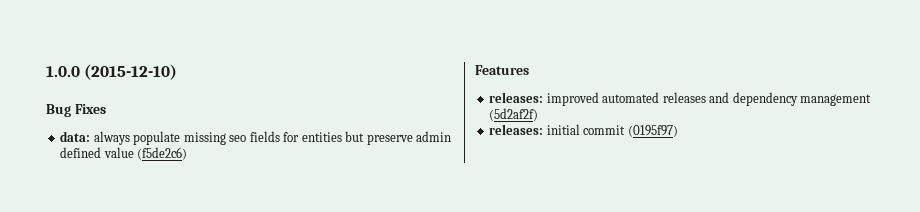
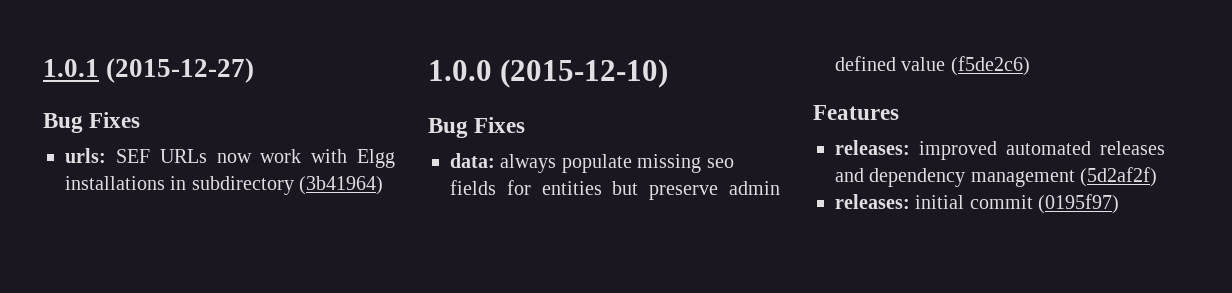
(46, 71) none -> [43,58,255,83] [43,112,141,133] [65,148,395,168] [65,176,384,195] 1.0.1 (2015-12-27) // Bug Fixes // urls: SEF URLs now work with Elgg installations in subdirectory (3b41964) //

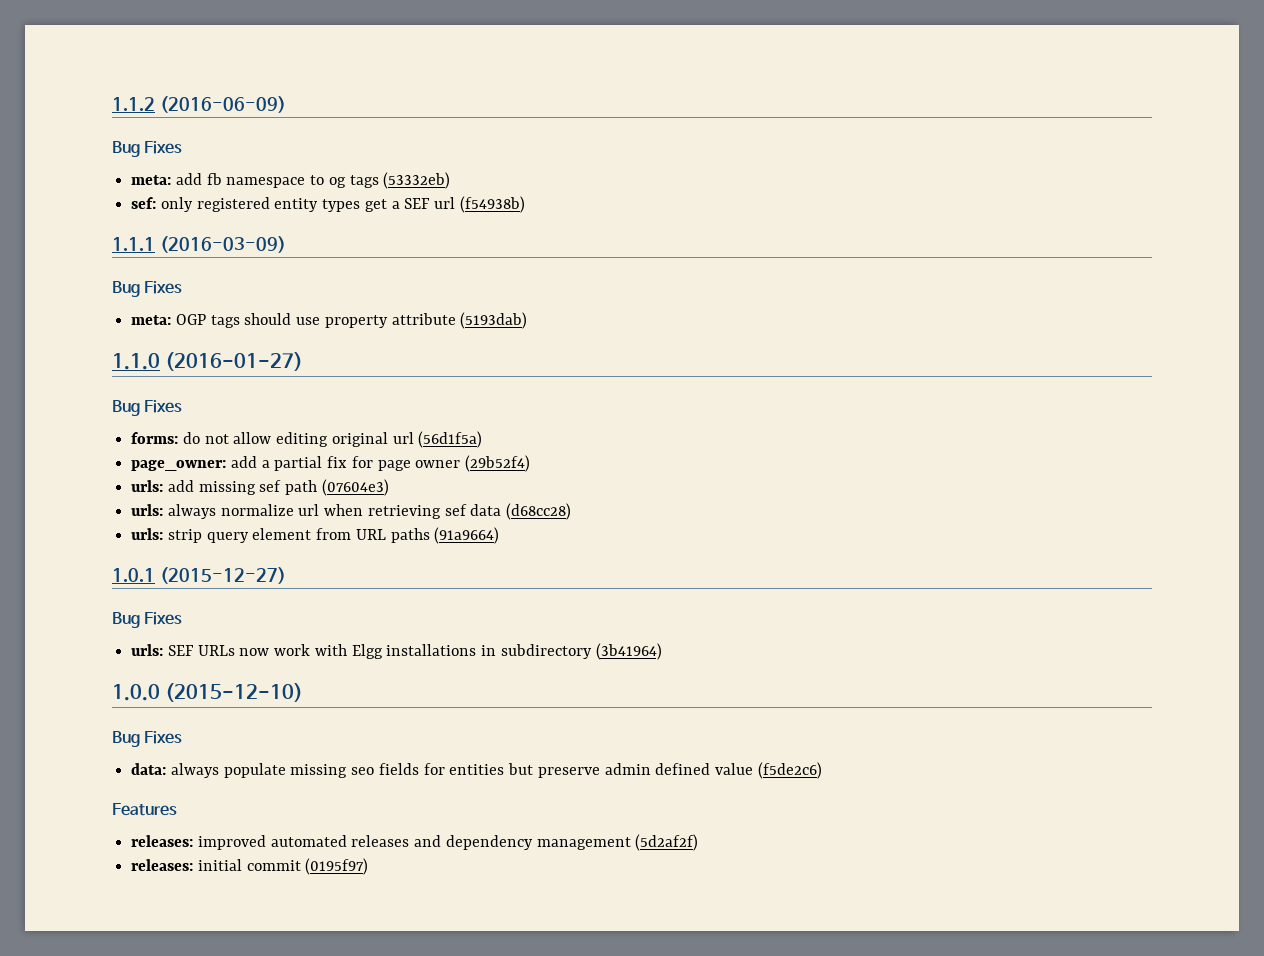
(43, 68) none -> [112,96,286,113] [112,141,183,157] [131,172,451,189] [131,196,525,213] [112,236,286,253] [112,281,183,297] [131,312,528,329] [112,352,304,371] [112,400,183,416] [131,431,483,448] [131,455,531,472] [131,479,389,496] [131,503,572,520] [131,527,500,544] 1.1.2 (2016-06-09) // Bug Fixes // meta: add fb namespace to og tags (53332eb) // sef: only registered entity types get a SEF url (f54938b) // 1.1.1 (2016-03-09) // Bug Fixes // meta: OGP tags should use property attribute (5193dab) // 1.1.0 (2016-01-27) // Bug Fixes // forms: do not allow editing original url (56d1f5a) // page_owner: add a partial fix for page owner (29b52f4) // urls: add missing sef path (07604e3) // urls: always normalize url when retrieving sef data (d68cc28) // urls: strip query element from URL paths (91a9664) //

